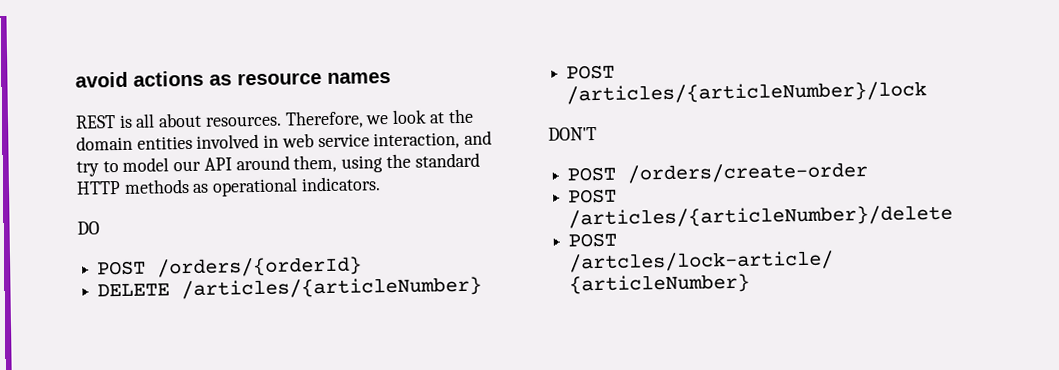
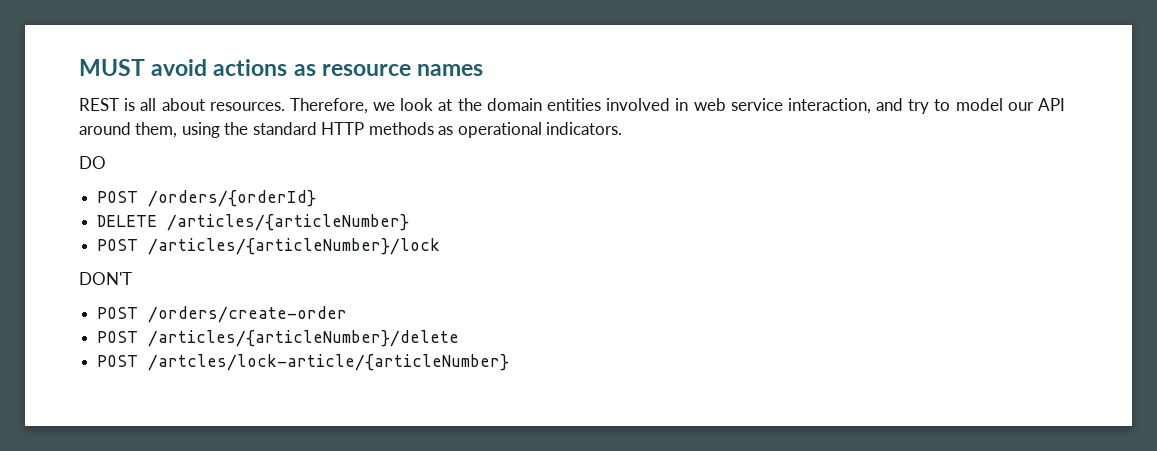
(75, 79) none -> [79,59,145,76] MUST

